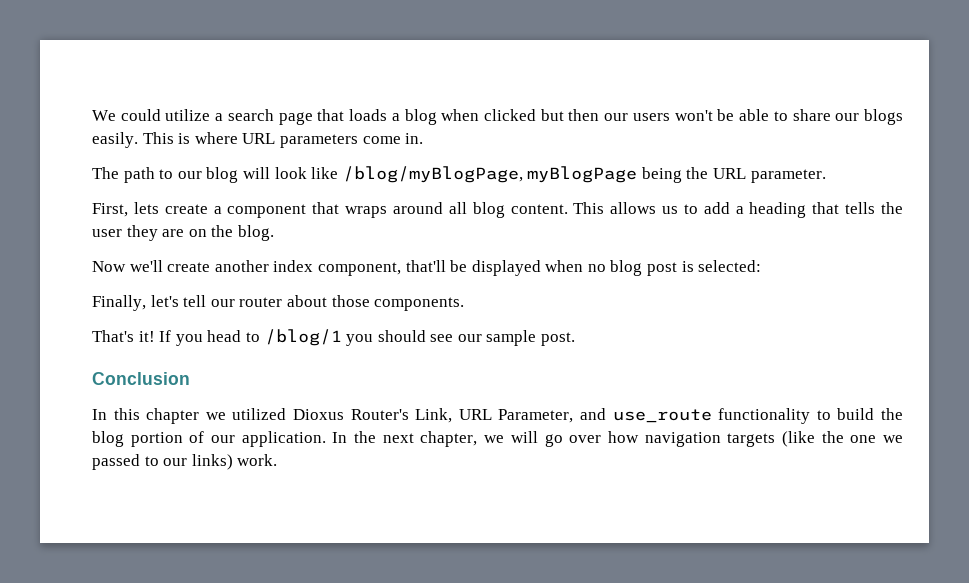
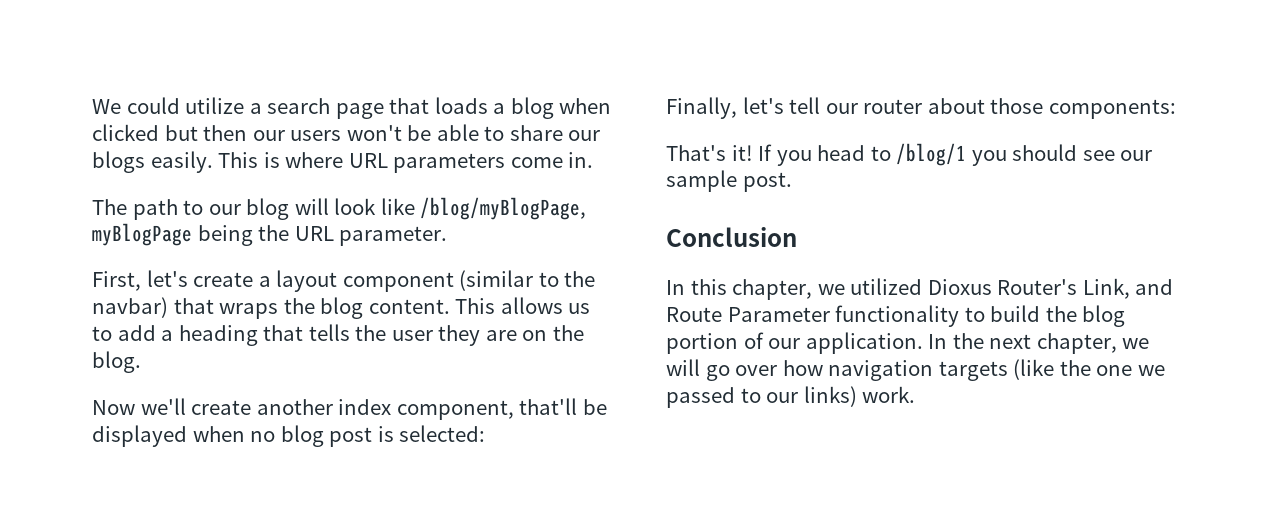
[133,202,159,214] lets -> [146,270,188,287] let's
[227,202,467,218] component that wraps around all -> [276,270,596,292] [92,297,315,319] layout component (similar to the navbar) that wraps the
[374,297,465,311] components. -> [1048,99,1176,119] components:
[146,408,200,424] chapter -> [732,279,813,300] chapter,
[458,408,712,423] URL Parameter, and use_route -> [1135,279,1174,295] [666,307,830,322] and Route Parameter

